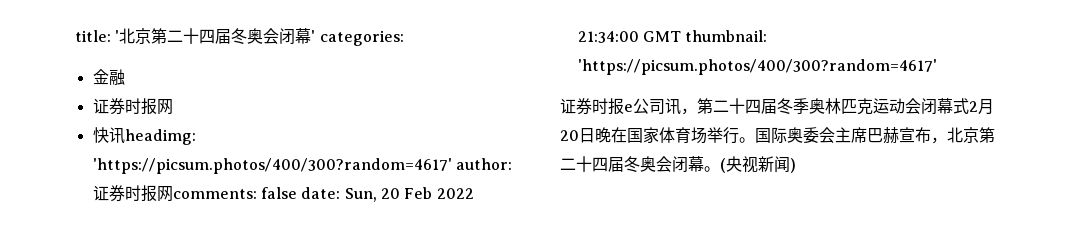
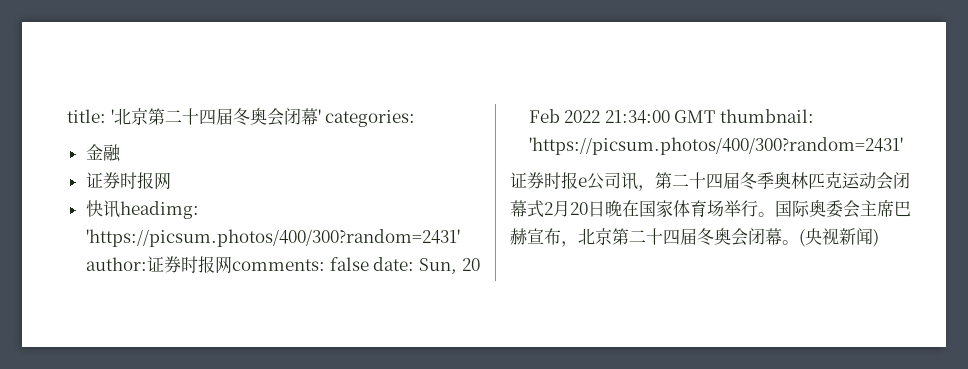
[92,158,452,174] 'https://picsum.photos/400/300?random=4617' -> [85,229,460,247] 'https://picsum.photos/400/300?random=2431'
[577,59,937,75] 'https://picsum.photos/400/300?random=4617' -> [528,137,903,155] 'https://picsum.photos/400/300?random=2431'

